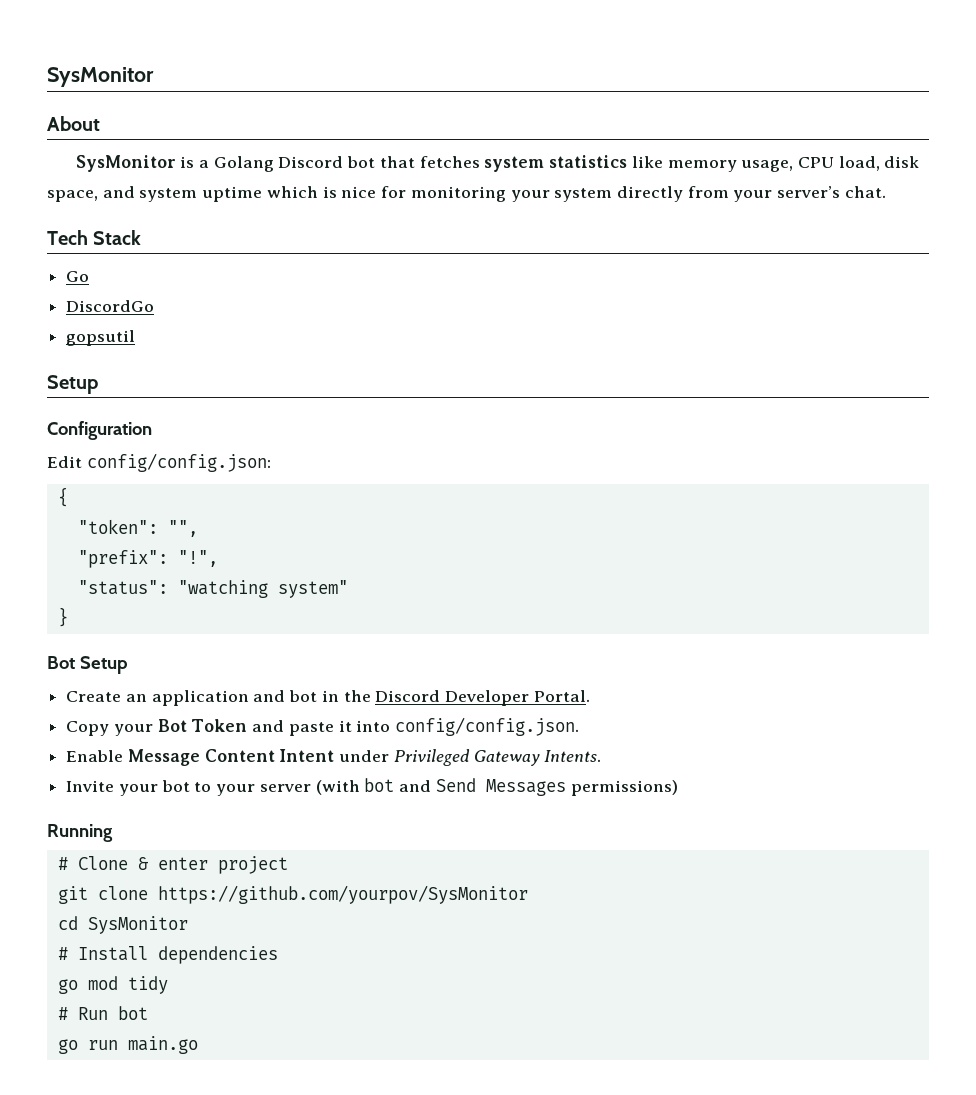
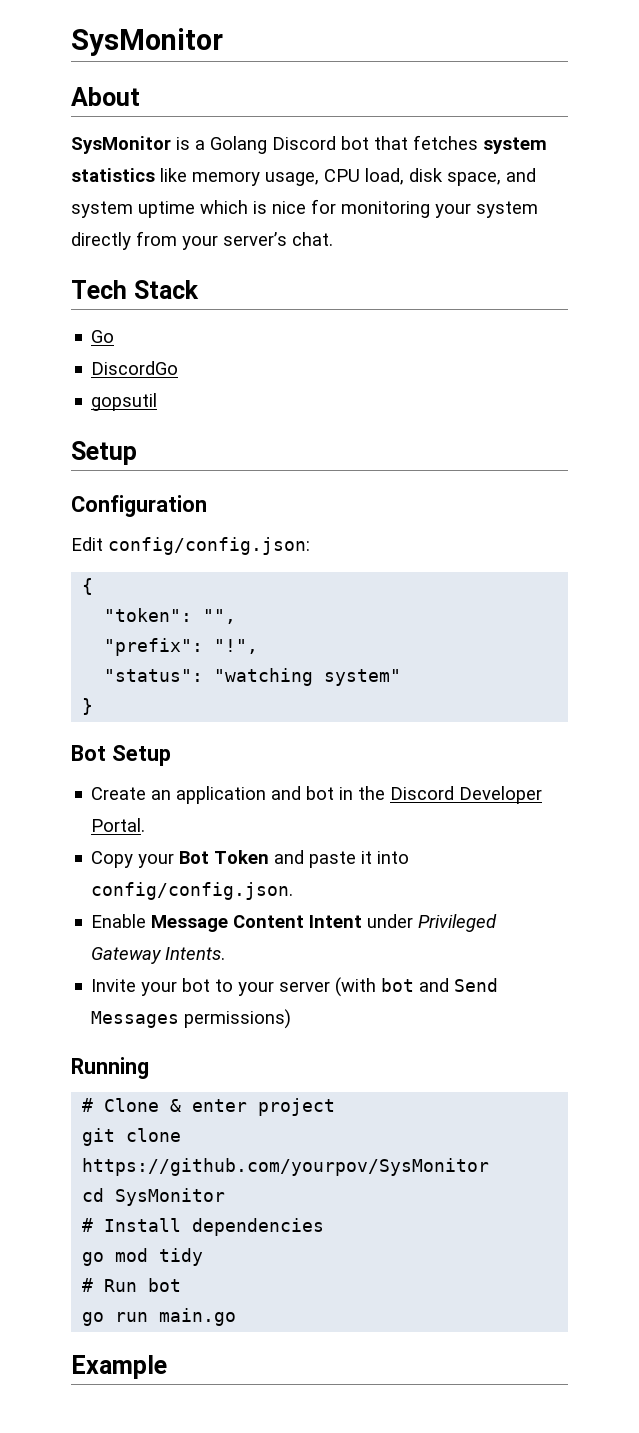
(198, 1045) none -> [71,1355,167,1379] // Example

